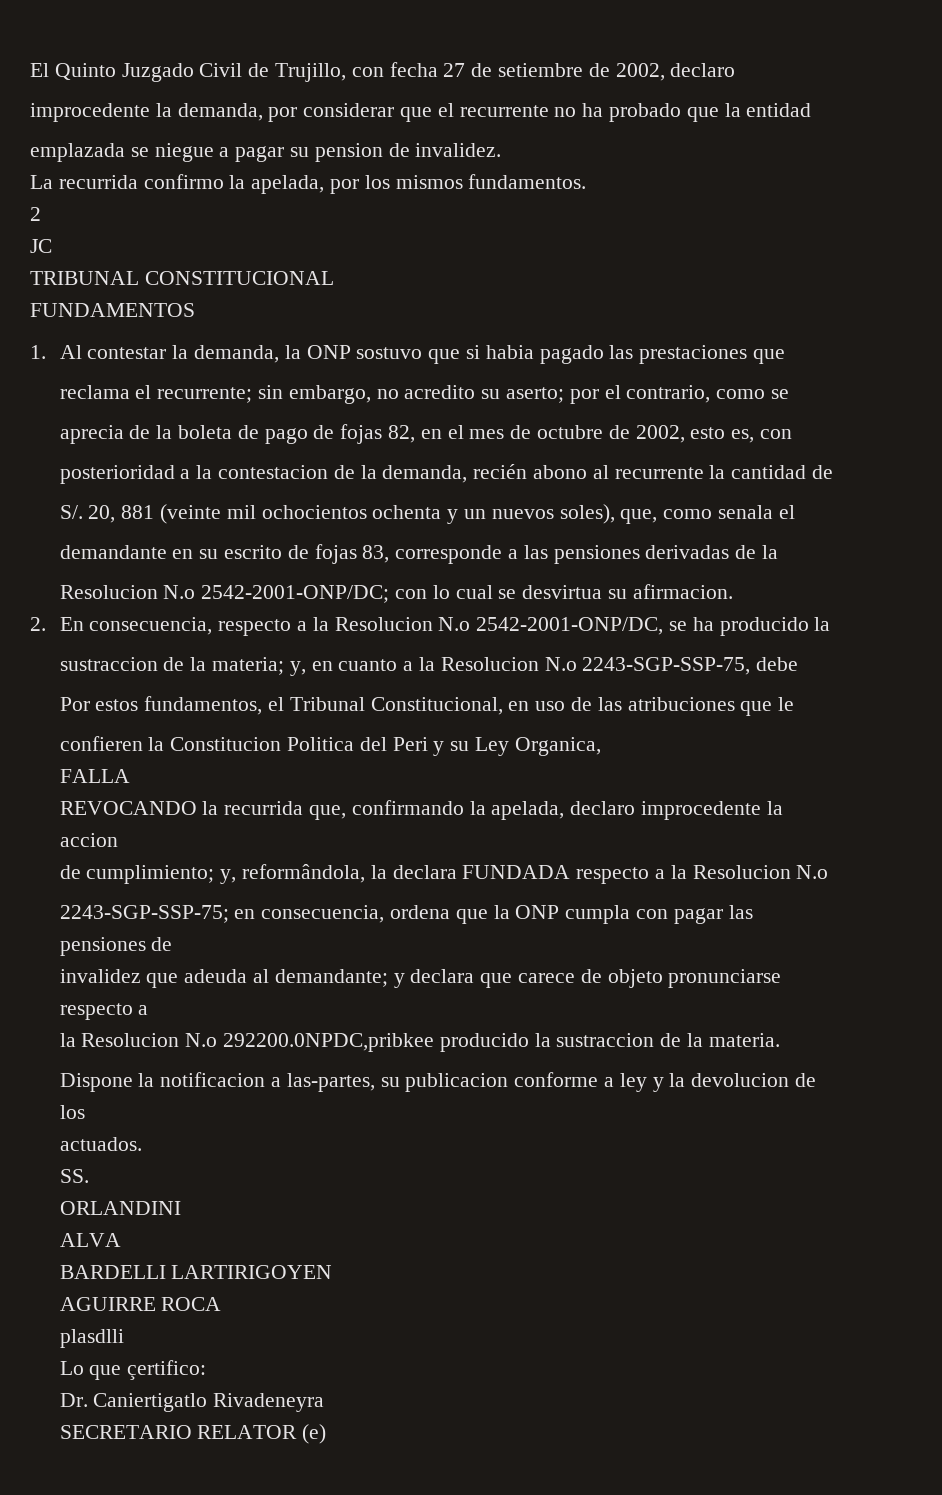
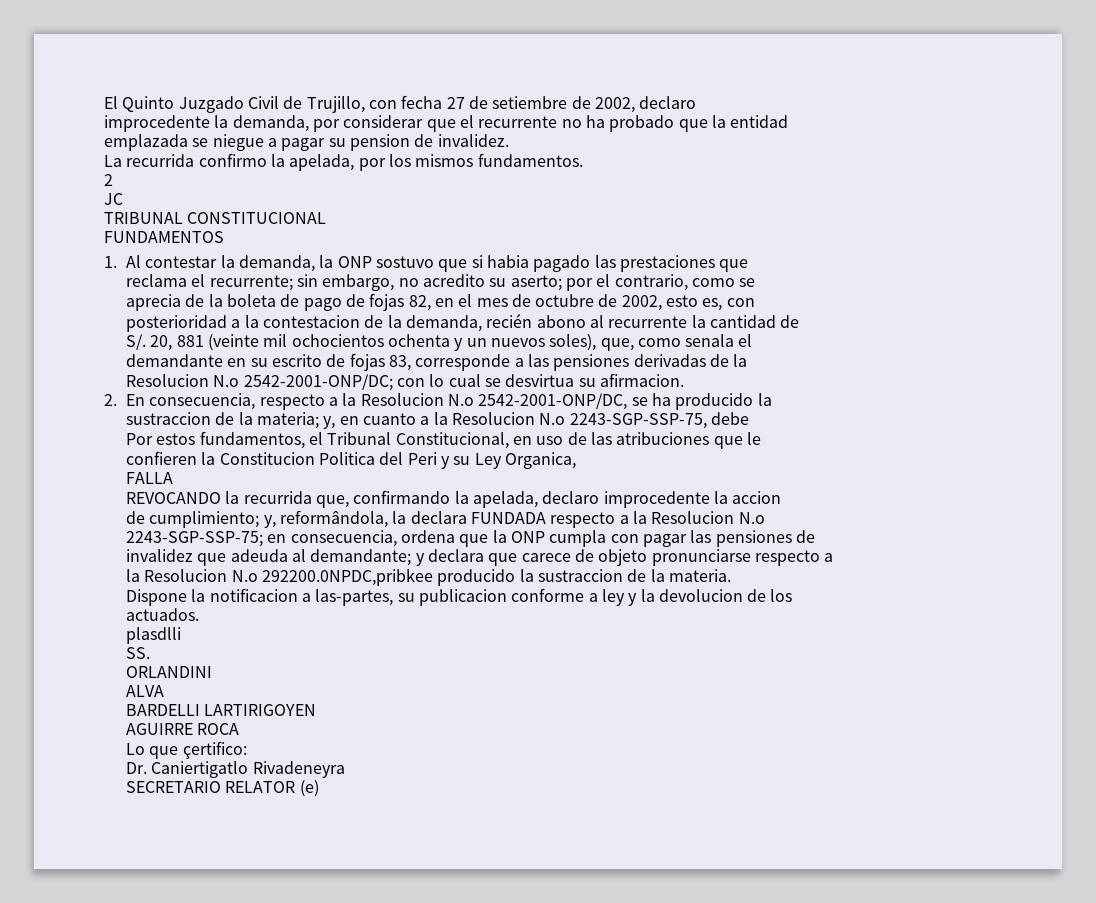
(142, 1144) none -> [126,627,182,644] // plasdlli
[59,1329,124,1348] // plasdlli -> (240, 729) none

